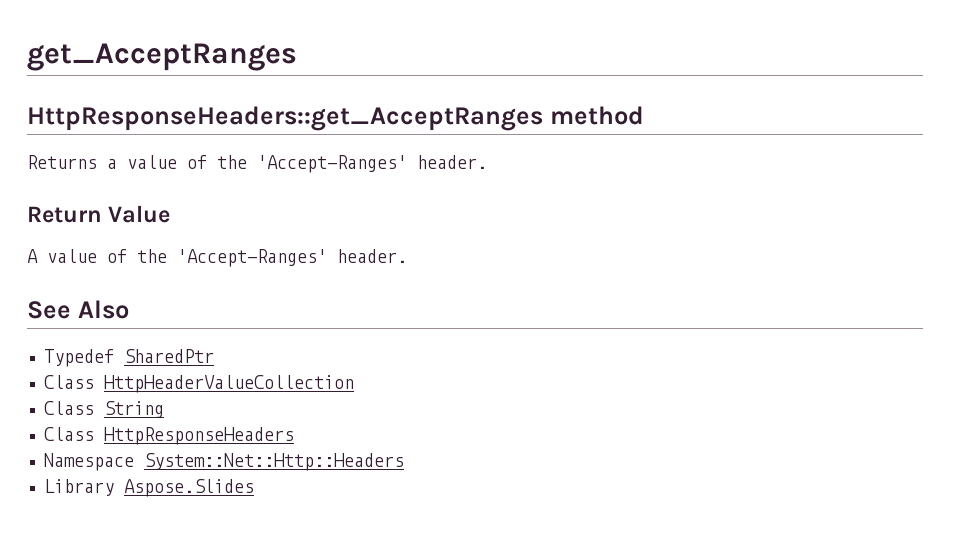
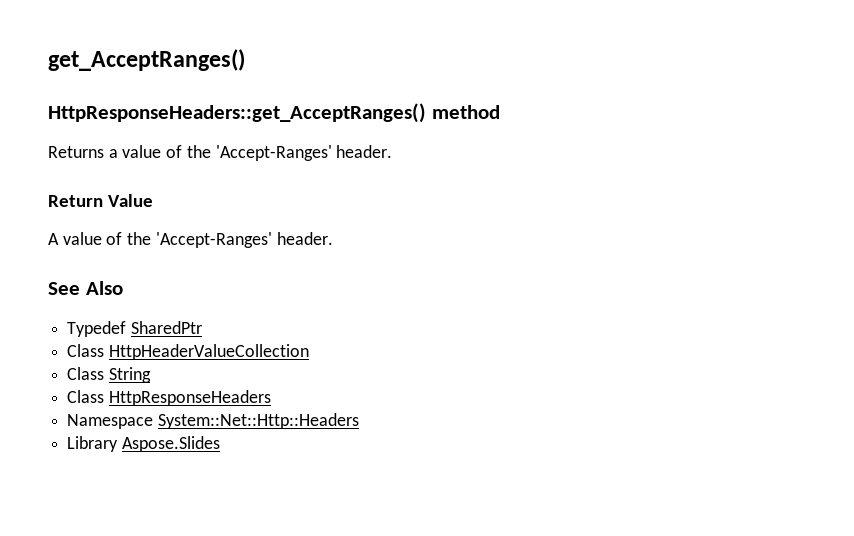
[27,43,297,71] [27,106,543,131] get_AcceptRanges // HttpResponseHeaders::get_AcceptRanges -> [48,49,245,71] [48,103,426,123] get_AcceptRanges() // HttpResponseHeaders::get_AcceptRanges()

